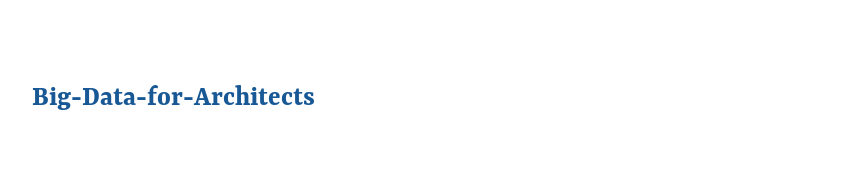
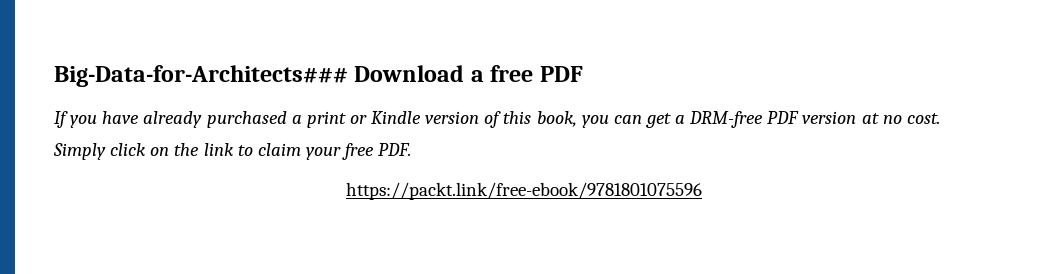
[32,85,315,110] Big-Data-for-Architects -> [54,65,583,87] [54,111,940,128] [53,143,412,160] [345,182,702,200] Big-Data-for-Architects### Download a free PDF // If you have already purchased a print or Kindle version of this book, you can get a DRM-free PDF version at no cost. // Simply click on the link to claim your free PDF. // https://packt.link/free-ebook/9781801075596

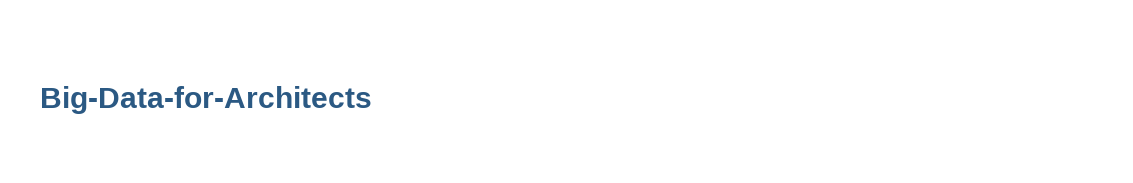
[54,65,583,87] [54,111,940,128] [53,143,412,160] [345,182,702,200] Big-Data-for-Architects### Download a free PDF // If you have already purchased a print or Kindle version of this book, you can get a DRM-free PDF version at no cost. // Simply click on the link to claim your free PDF. // https://packt.link/free-ebook/9781801075596 -> [40,86,372,114] Big-Data-for-Architects

